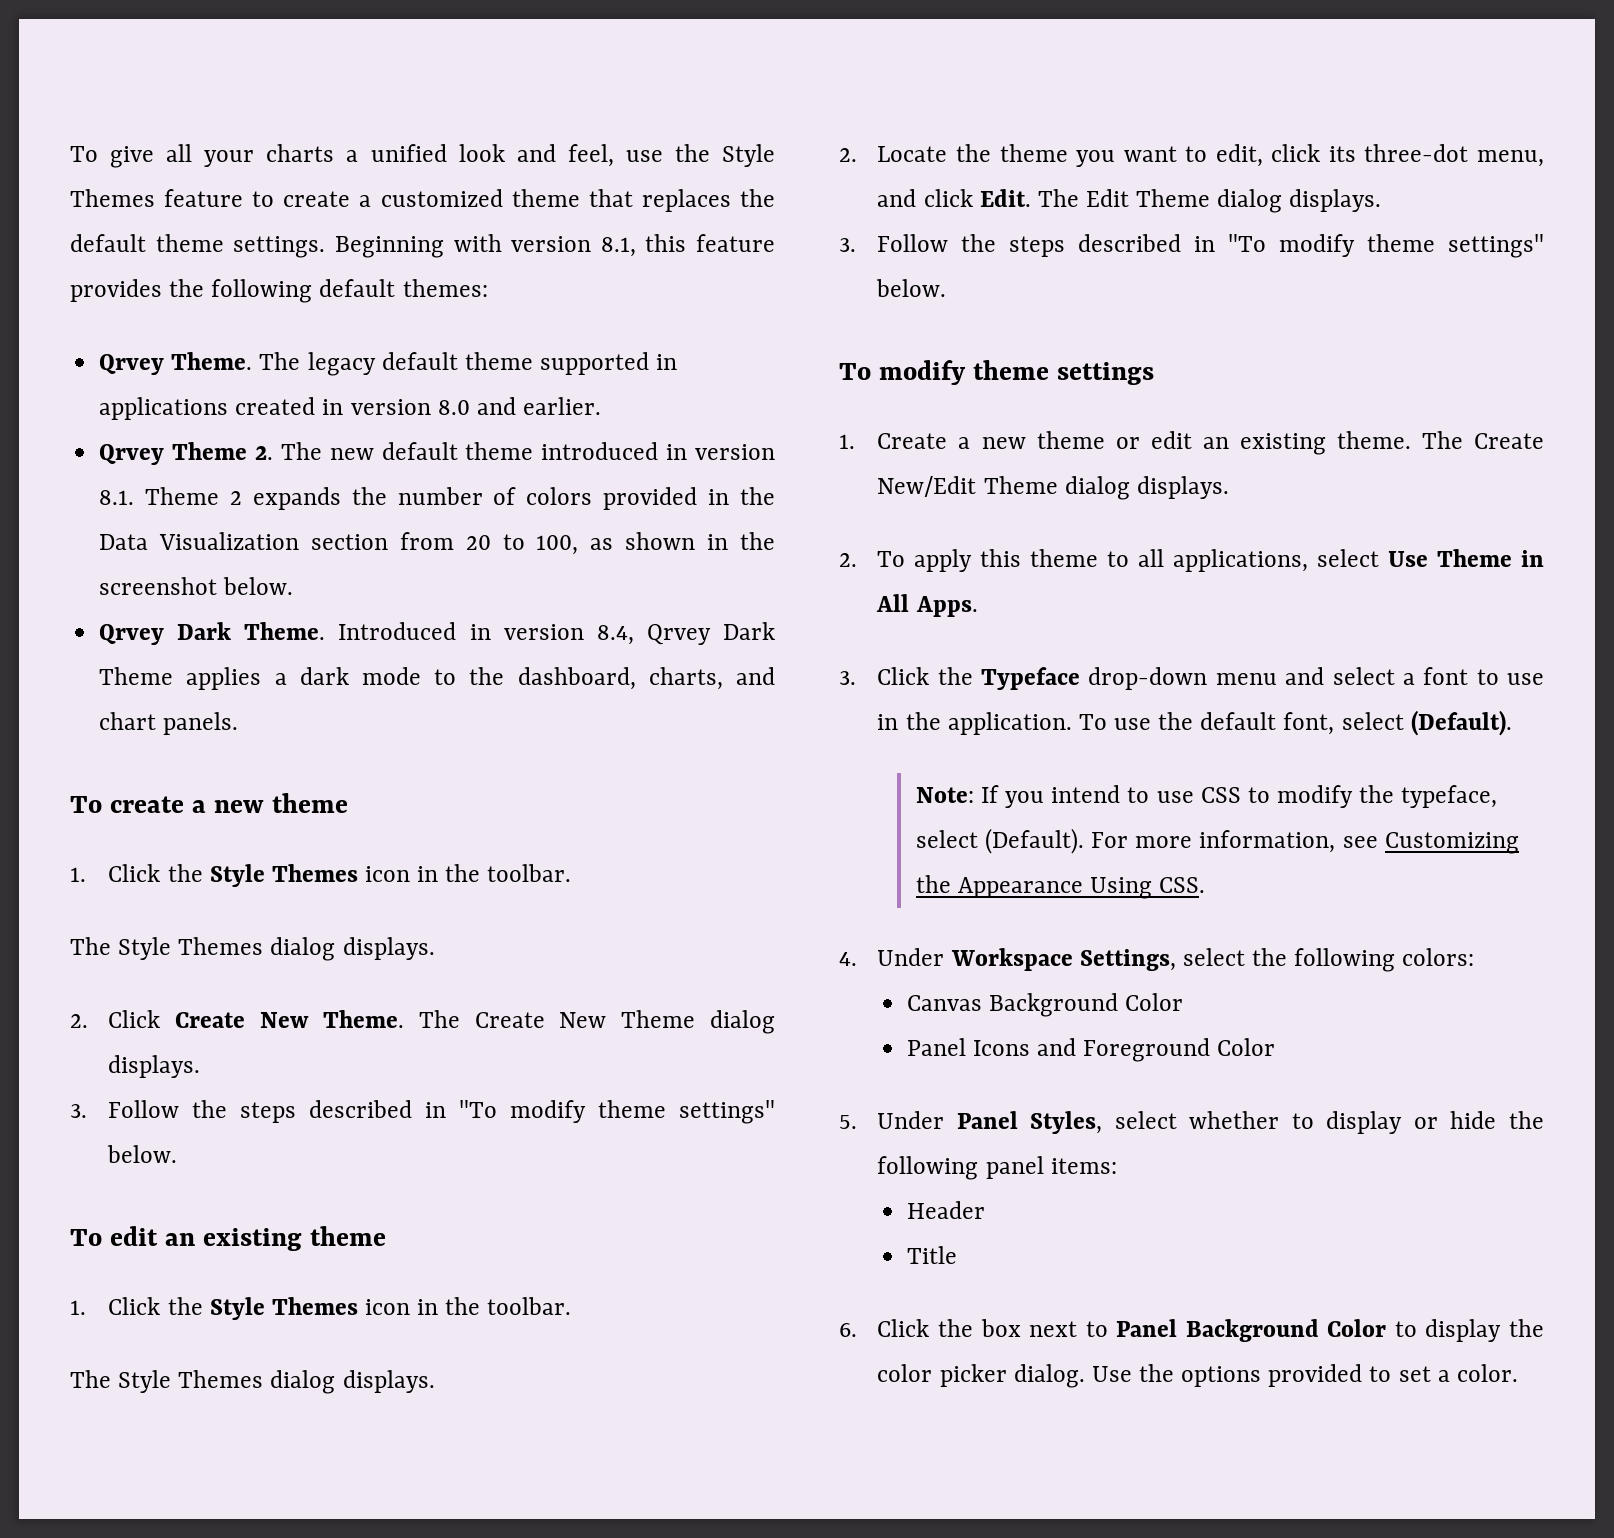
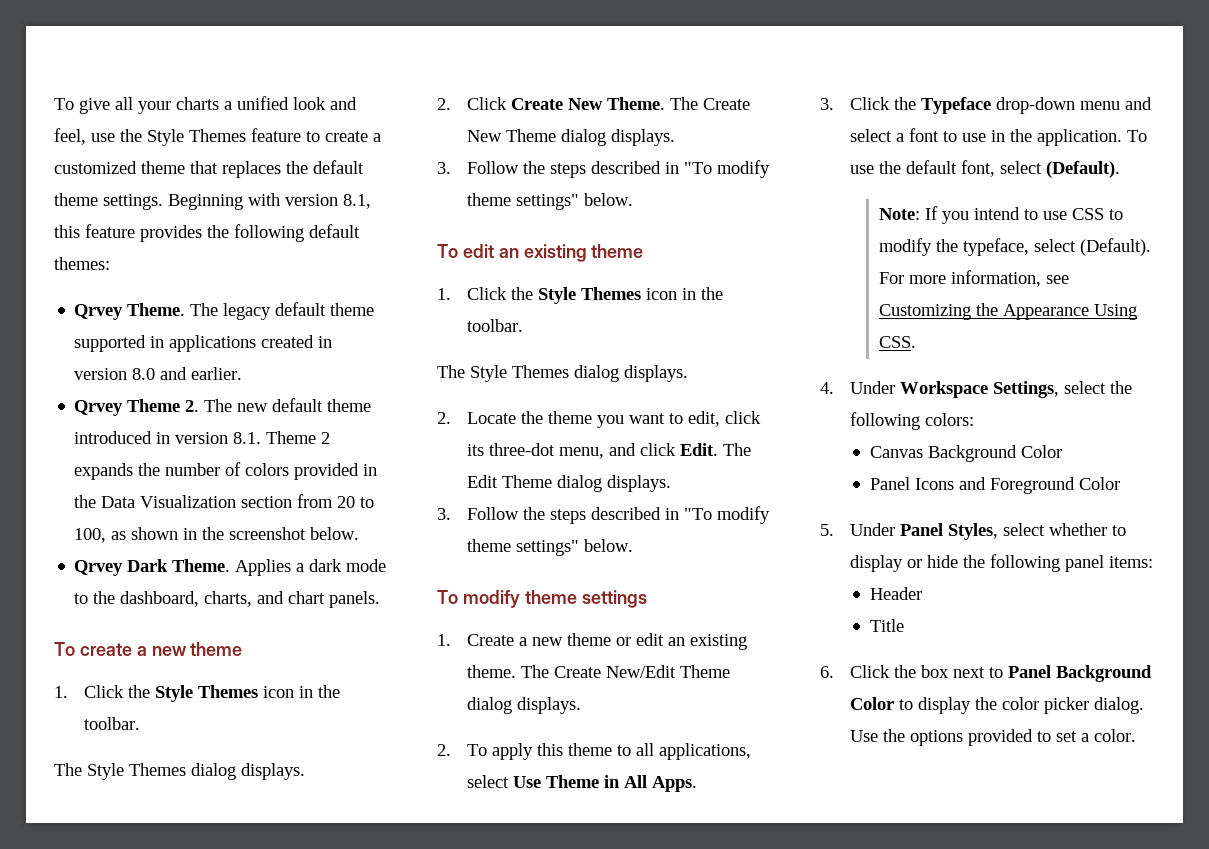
[338,622,776,645] [99,667,262,690] Introduced in version 8.4, Qrvey Dark Theme applies -> [235,559,292,576] Applies

